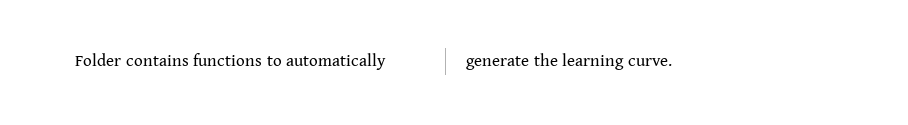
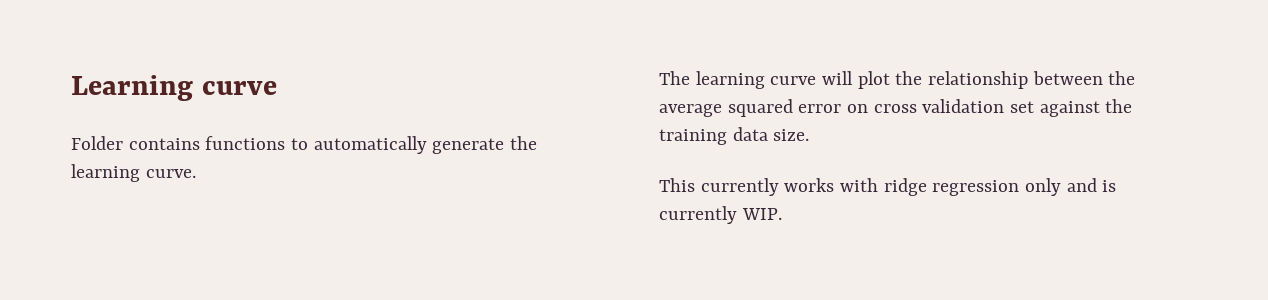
(75, 59) none -> [71,75,277,101] Learning curve //
(672, 62) none -> [659,71,1136,89] [659,99,1133,117] [659,127,810,145] [659,178,1117,196] [659,206,782,224] // The learning curve will plot the relationship between the average squared error on cross validation set against the training data size. // This currently works with ridge regression only and is currently WIP.

